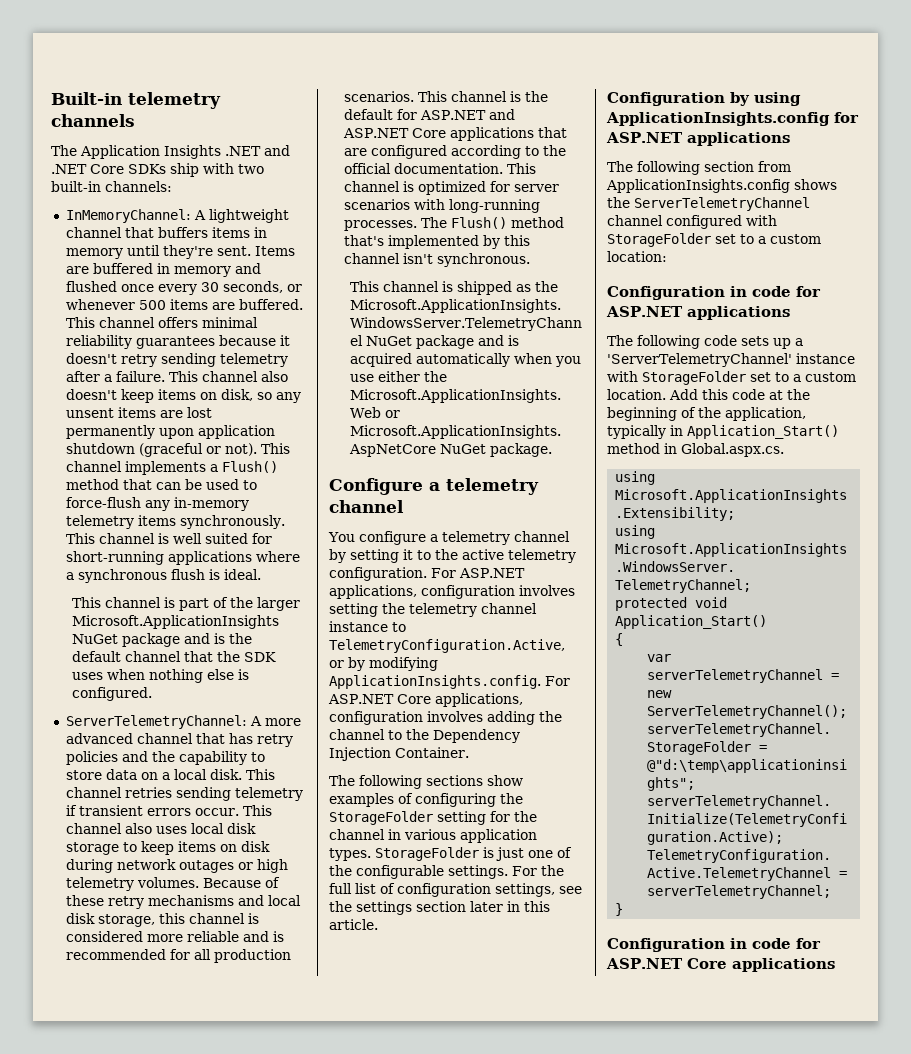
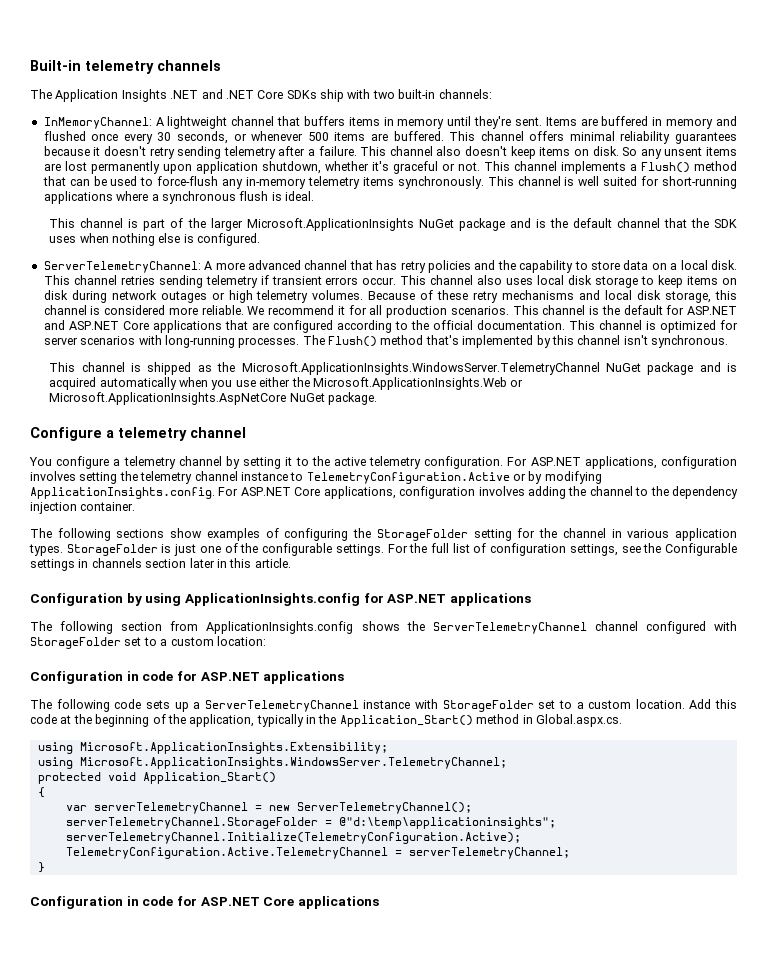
[220,389,272,401] disk, so -> [592,146,638,156] disk. So
[65,443,257,457] shutdown (graceful or not). -> [261,161,480,174] shutdown, whether it's graceful or not.
[186,931,284,942] [65,949,166,960] reliable and is recommended -> [201,305,345,315] reliable. We recommend it
[329,639,565,653] TelemetryConfiguration.Active, -> [306,472,510,484] TelemetryConfiguration.Active
[433,729,520,743] [329,747,469,761] Dependency Injection Container. -> [671,486,738,499] [30,502,136,514] dependency injection container.
[356,901,412,915] settings -> [664,543,737,556] [30,558,142,571] Configurable settings in channels
[607,353,792,367] 'ServerTelemetryChannel' -> [204,700,359,712] ServerTelemetryChannel
(683, 430) none -> [318,714,337,724] the

